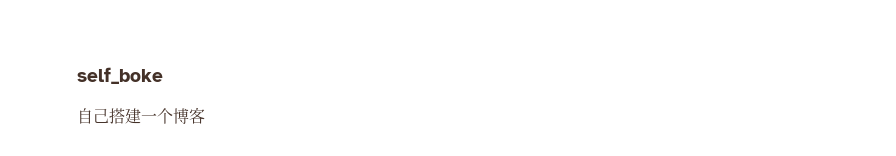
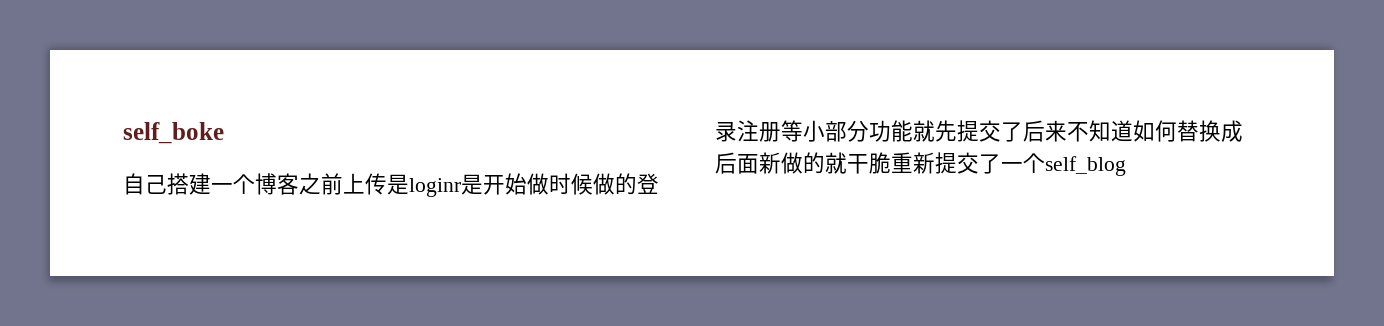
(205, 115) none -> [299,173,659,197] [715,120,1243,142] [715,152,1126,176] 之前上传是loginr是开始做时候做的登录注册等小部分功能就先提交了后来不知道如何替换成后面新做的就干脆重新提交了一个self_blog

